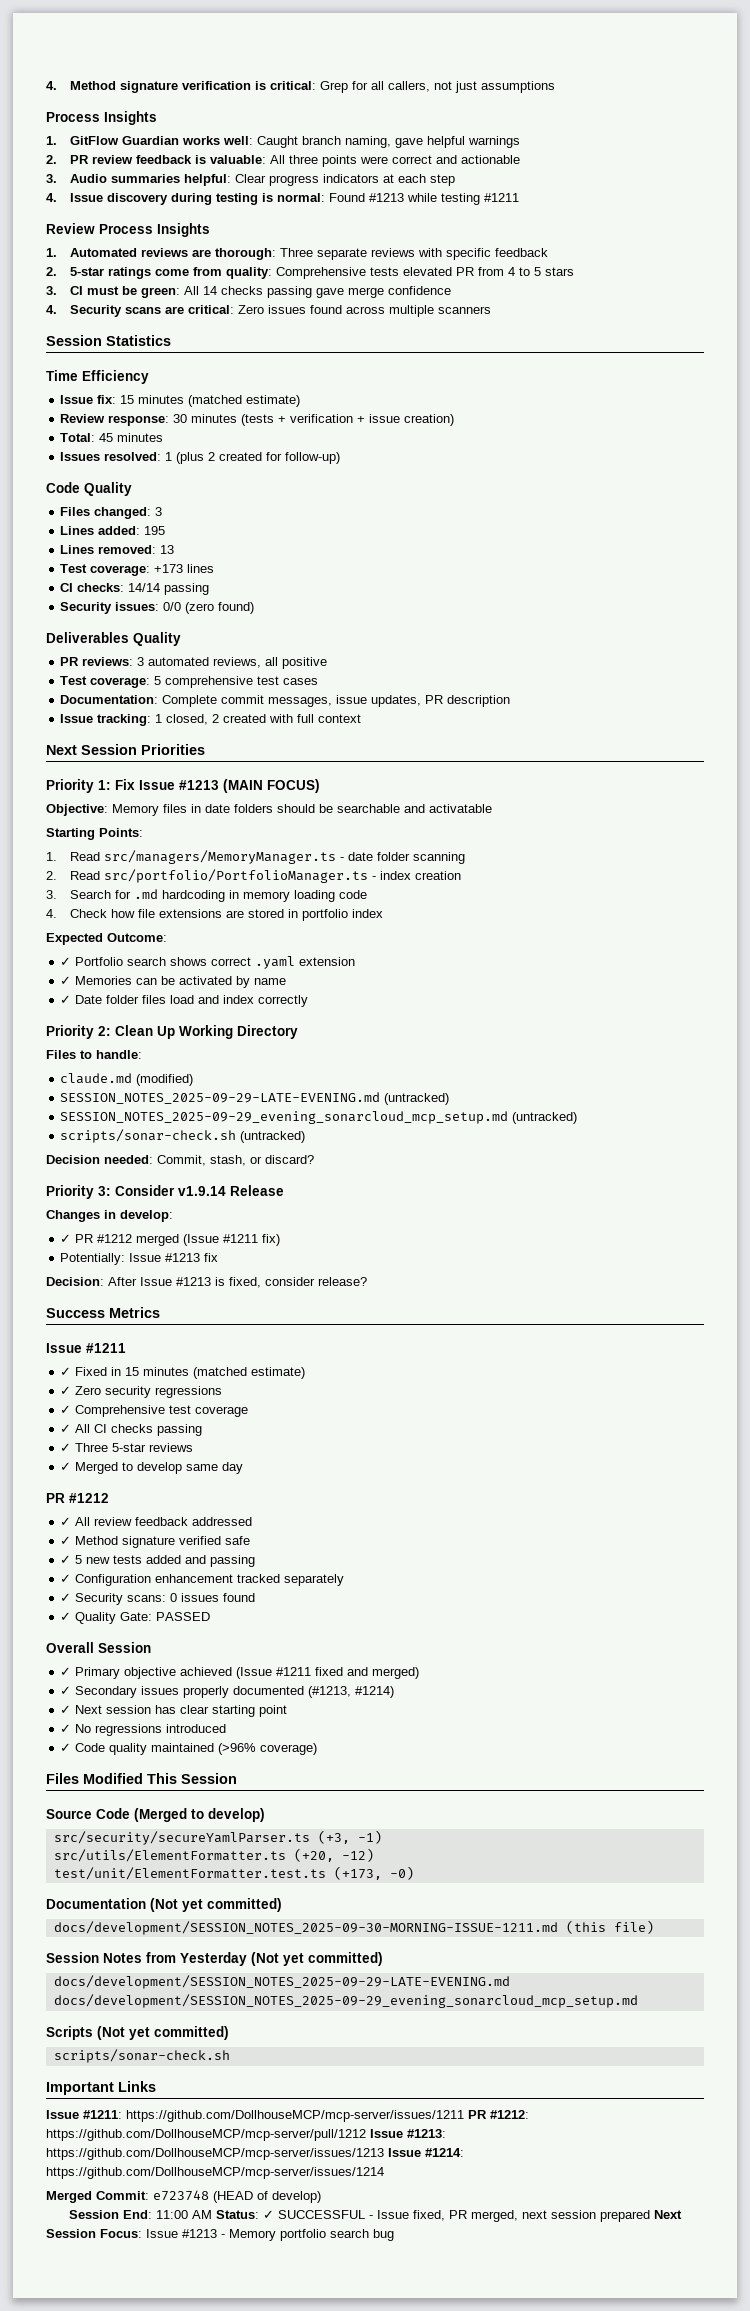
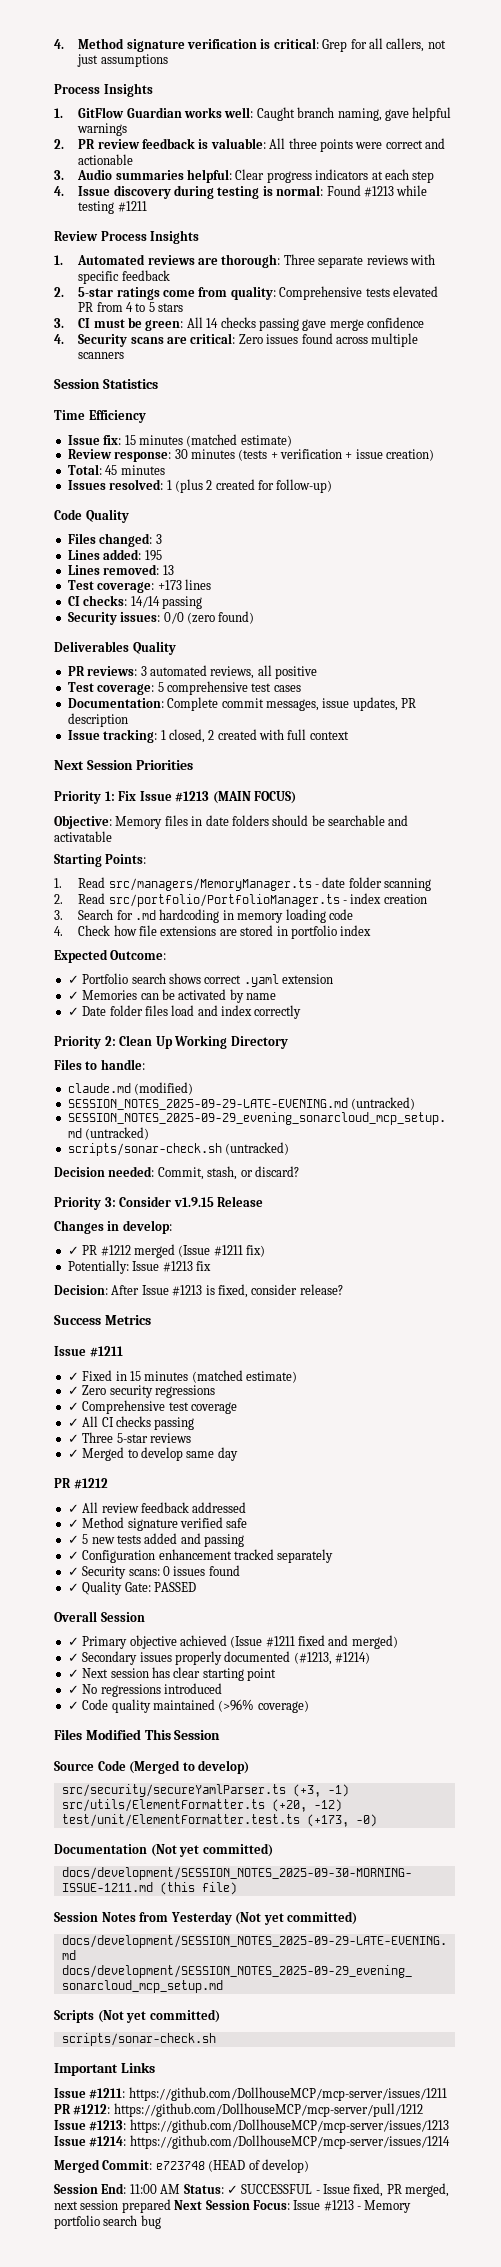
[178,1186,226,1196] v1.9.14 -> [173,1197,214,1207] v1.9.15

